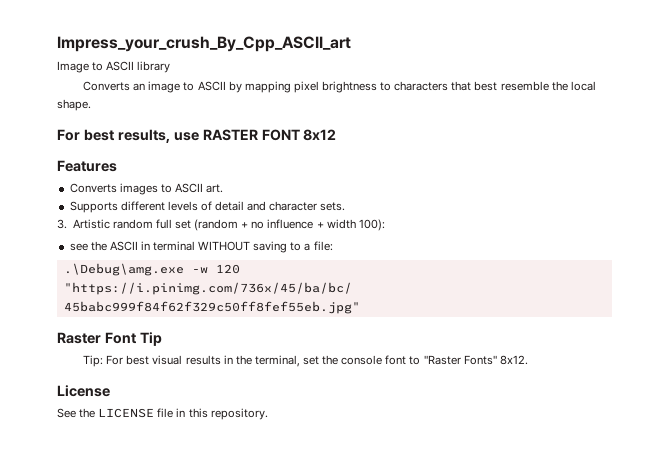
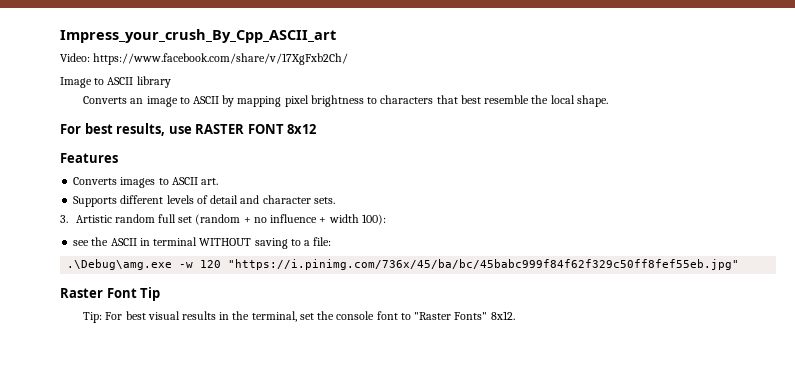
(351, 44) none -> [60,53,349,65] // Video: https://www.facebook.com/share/v/17XgFxb2Ch/
[57,385,110,397] [57,408,268,420] // License // See the LICENSE file in this repository. -> (515, 315) none

